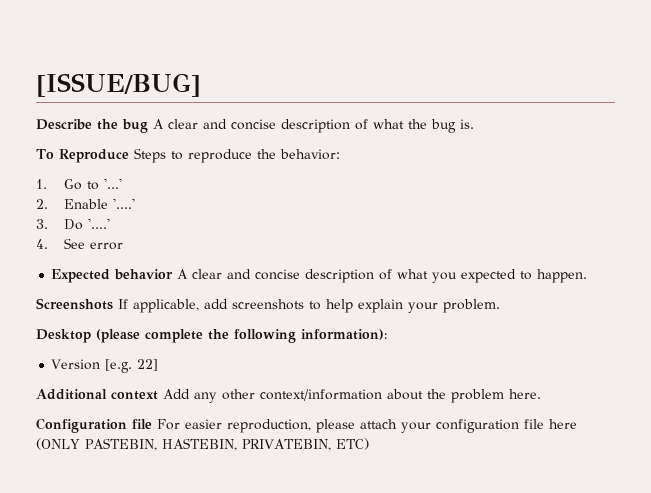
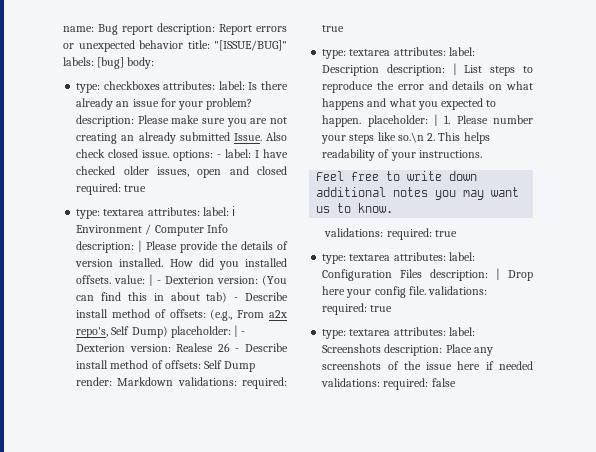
[36,73,201,97] [36,119,474,133] [36,148,340,163] [36,178,122,190] [36,198,135,209] [36,218,110,230] [36,238,123,250] [51,269,393,283] [ISSUE/BUG] // Describe the bug A clear and concise description of what the bug is. // To Reproduce Steps to reproduce the behavior: // 1. Go to '...' // 2. Enable '....' // 3. Do '....' // 4. See error // Expected behavior A clear and concise description of -> [63,23,287,35] [63,40,287,52] [63,57,155,69] [76,81,288,93] [76,98,253,110] [76,115,287,127] [76,132,287,144] [76,149,288,161] [76,166,287,178] [76,183,147,195] [76,206,236,219] [76,224,228,236] [76,240,288,253] [75,258,287,270] [76,274,287,286] [76,292,288,303] [76,309,287,321] [76,325,246,338] [76,343,288,352] [76,360,256,372] [76,377,287,389] [322,25,345,32] [322,47,475,59] [322,63,533,76] [322,81,533,93] [322,98,387,110] name: Bug report description: Report errors or unexpected behavior title: "[ISSUE/BUG]" labels: [bug] body: // type: checkboxes attributes: label: Is there already an issue for your problem? description: Please make sure you are not creating an already submitted Issue. Also check closed issue. options: - label: I have checked older issues, open and closed required: true // type: textarea attributes: label: ℹ Environment / Computer Info description: | Please provide the details of version installed. How did you installed offsets. value: | - Dexterion version: (You can find this in about tab) - Describe install method of offsets: (e.g., From a2x repo's, Self Dump) placeholder: | - Dexterion version: Realese 26 - Describe install method of offsets: Self Dump render: Markdown validations: required: true // type: textarea attributes: label: Description description: | List steps to reproduce the error and details on what happens and
[36,298,500,313] [36,329,387,343] [51,359,159,373] [36,389,541,403] [36,418,577,433] [36,438,369,451] // Screenshots If applicable, add screenshots to help explain your problem. // Desktop (please complete the following information): // Version [e.g. 22] // Additional context Add any other context/information about the problem here. // Configuration file For easier reproduction, please attach your configuration file here (ONLY PASTEBIN, HASTEBIN, PRIVATEBIN, ETC) -> [367,114,533,127] [321,132,490,144] [322,149,482,161] [316,171,478,181] [316,187,520,200] [316,203,394,213] [324,228,457,240] [322,252,475,264] [322,268,533,281] [322,286,488,298] [322,303,393,315] [322,327,475,339] [322,344,493,356] [322,361,533,370] [321,378,456,390] placeholder: | 1. Please number your steps like so.\n 2. This helps readability of your instructions. // Feel free to write down additional notes you may want us to know. // validations: required: true // type: textarea attributes: label: Configuration Files description: | Drop here your config file. validations: required: true // type: textarea attributes: label: Screenshots description: Place any screenshots of the issue here if needed validations: required: false

